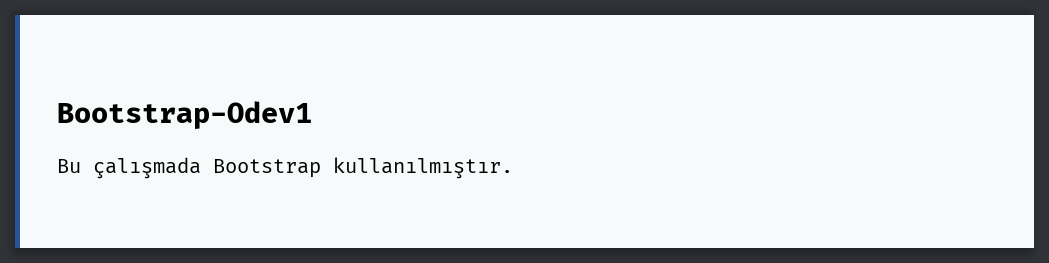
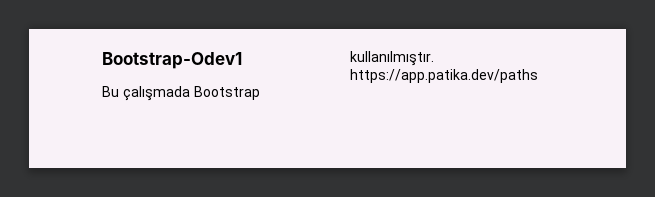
(513, 168) none -> [350,69,538,83] https://app.patika.dev/paths

